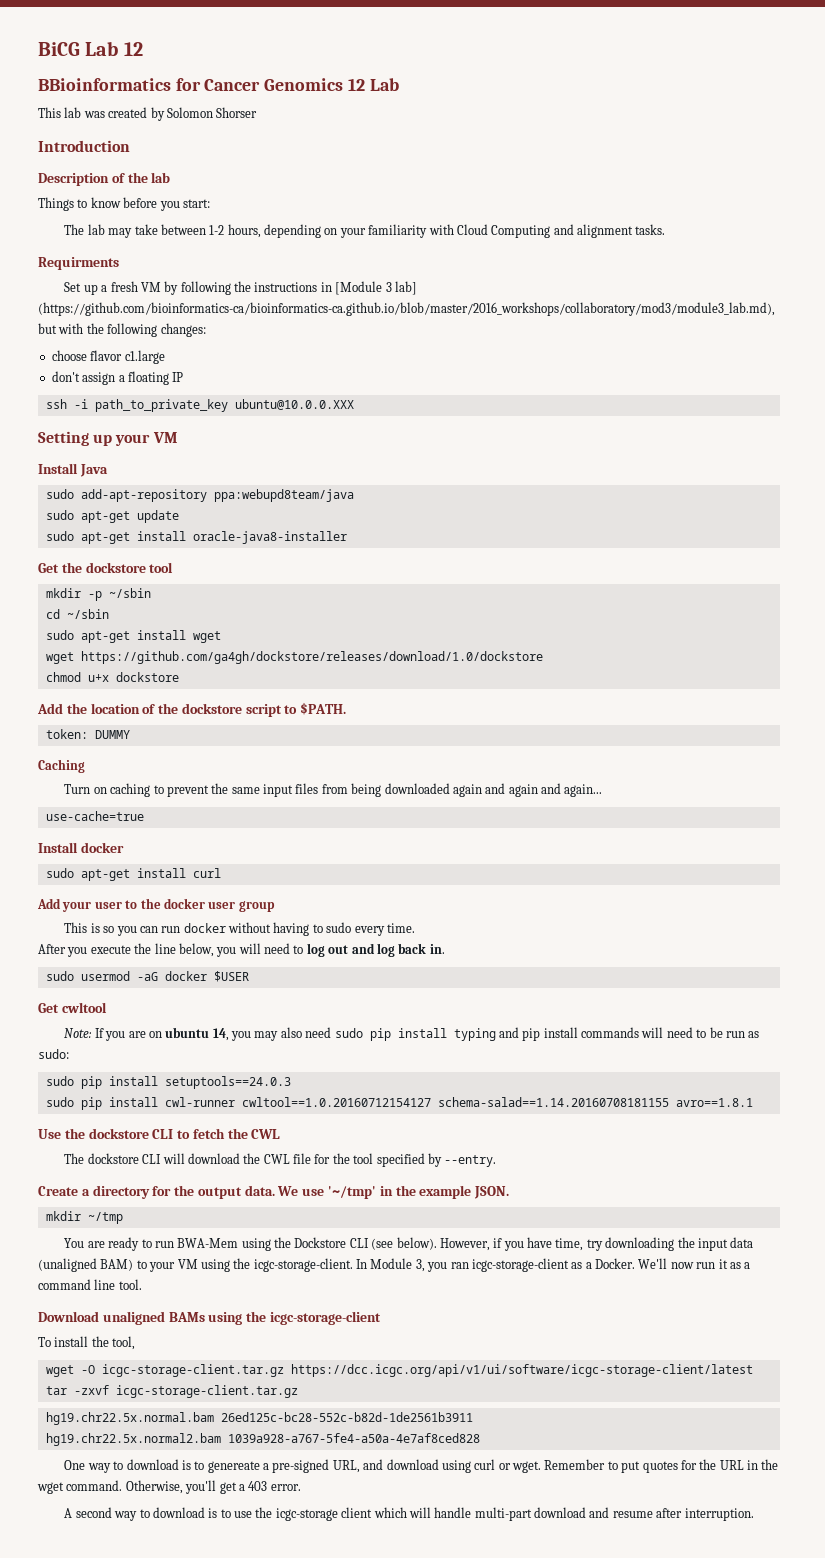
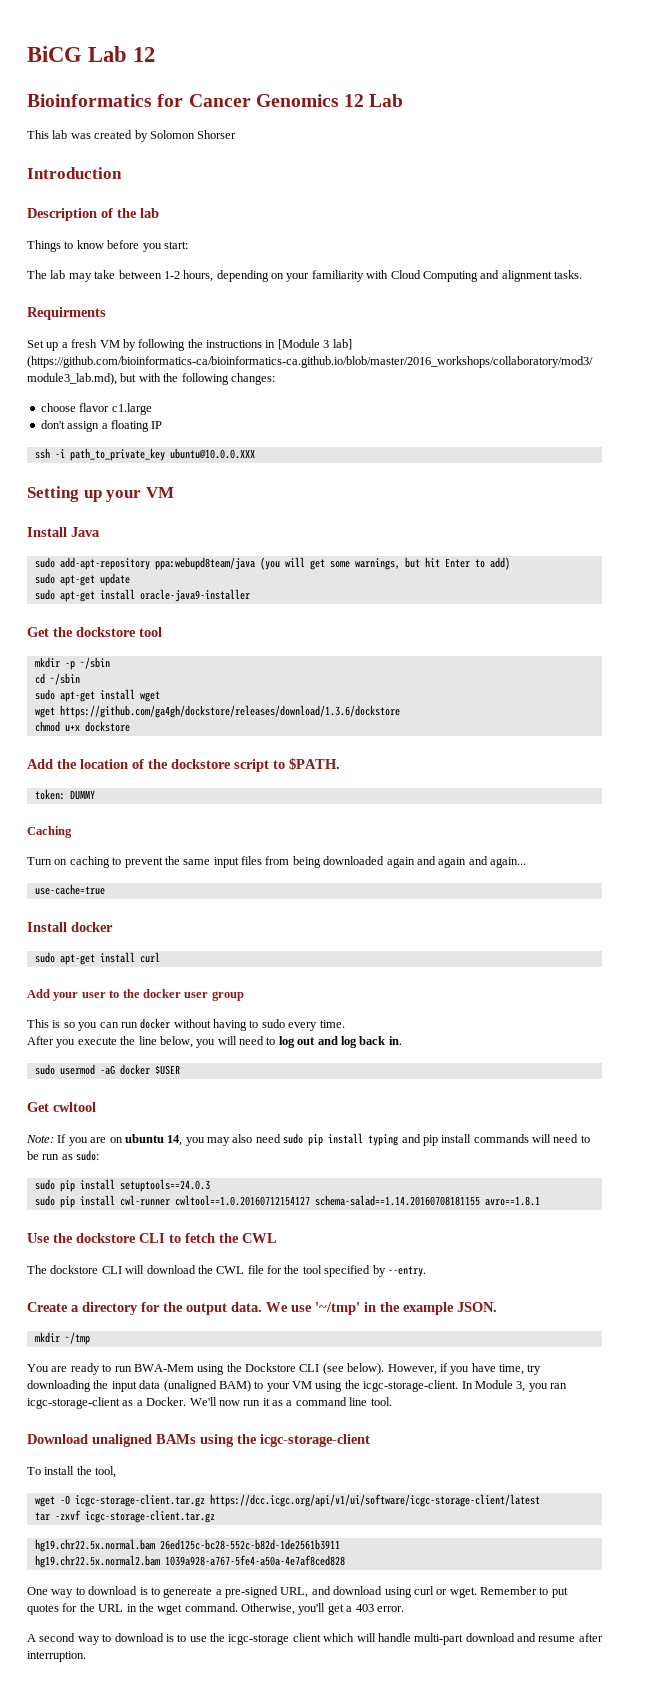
[38,78,171,91] BBioinformatics -> [27,94,152,107] Bioinformatics
(354, 495) none -> [259,557,510,570] (you will get some warnings, but hit Enter to add)
[192,531,347,544] oracle-java8-installer -> [139,589,250,602] oracle-java9-installer
[80,651,543,664] https://github.com/ga4gh/dockstore/releases/download/1.0/dockstore -> [59,705,400,718] https://github.com/ga4gh/dockstore/releases/download/1.3.6/dockstore

